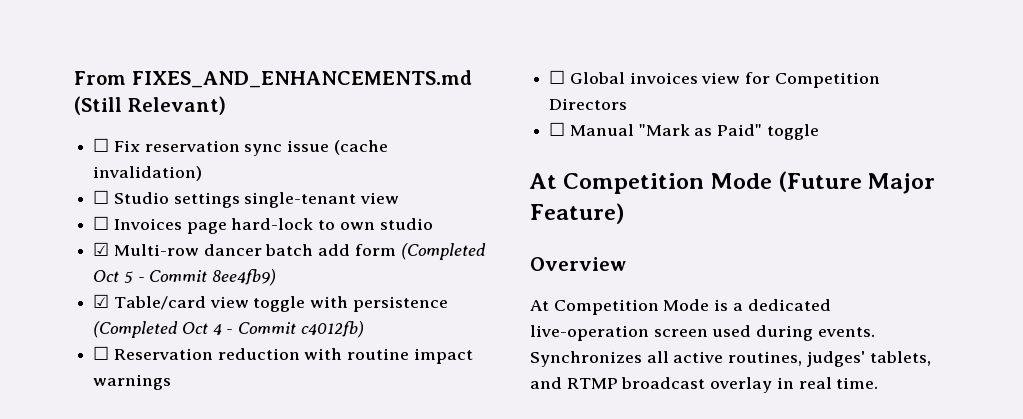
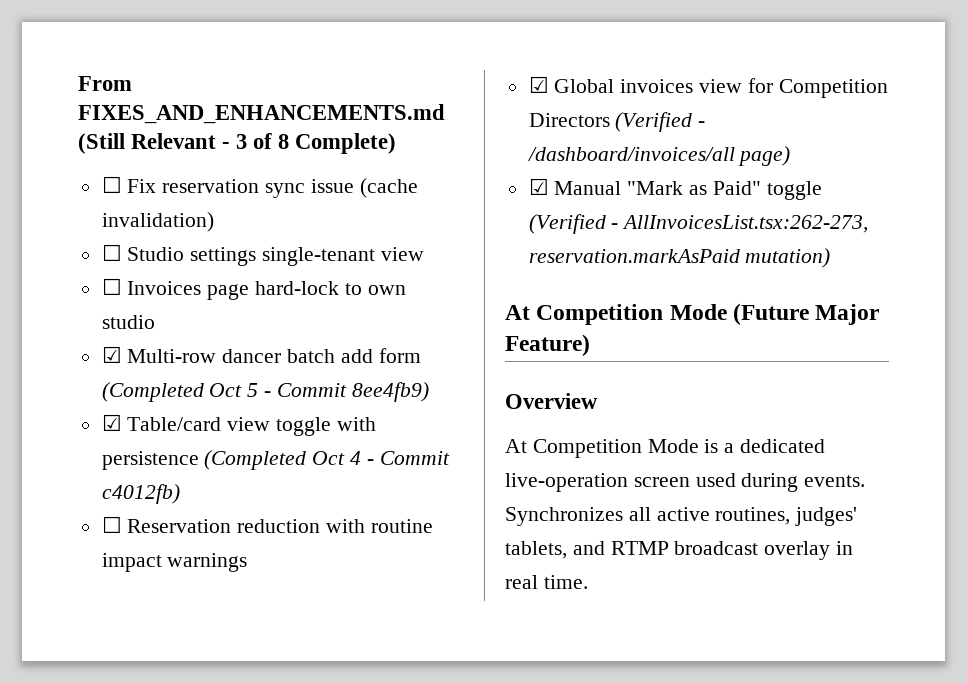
[127,96,226,115] Relevant) -> [131,133,397,154] Relevant - 3 of 8 Complete)
[549,70,566,84] ☐ -> [528,76,549,93] ☑
[549,122,566,136] // ☐ -> [615,112,706,132] [527,146,791,166] [528,178,549,195] (Verified - /dashboard/invoices/all page) // ☑
(819, 132) none -> [528,214,869,234] [528,248,831,268] (Verified - AllInvoicesList.tsx:262-273, reservation.markAsPaid mutation)

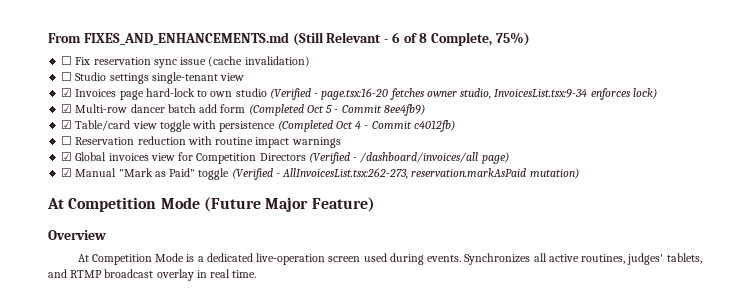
[236,134,248,149] 3 -> [391,32,400,43] 6
[295,133,397,154] Complete) -> [431,32,531,46] Complete, 75%)
[101,278,122,295] ☐ -> [61,88,73,97] ☑
(155, 322) none -> [269,88,657,100] (Verified - page.tsx:16-20 fetches owner studio, InvoicesList.tsx:9-34 enforces lock)

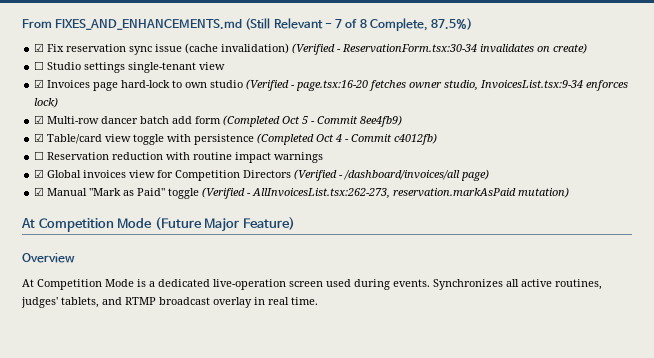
[391,32,400,43] 6 -> [335,19,343,29] 7
[496,32,531,46] [61,56,73,65] 75%) // ☐ -> [431,18,473,30] [34,43,45,52] 87.5%) // ☑
(310, 61) none -> [292,43,588,55] (Verified - ReservationForm.tsx:30-34 invalidates on create)

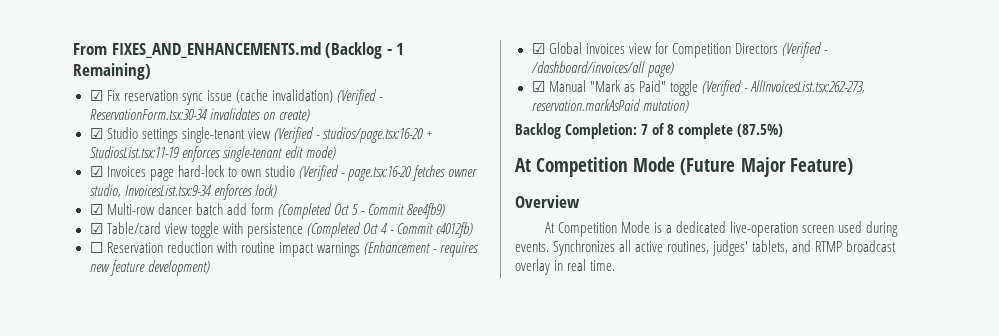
[245,18,473,31] (Still Relevant - 7 of 8 Complete, 87.5%) -> [325,42,405,59] [73,63,151,80] (Backlog - 1 Remaining)
[34,61,45,70] ☐ -> [89,128,103,139] ☑
(226, 66) none -> [273,127,432,143] [89,146,336,162] (Verified - studios/page.tsx:16-20 + StudiosList.tsx:11-19 enforces single-tenant edit mode)
(324, 157) none -> [363,241,478,257] [89,260,210,276] (Enhancement - requires new feature development)
(570, 192) none -> [515,123,784,139] // Backlog Completion: 7 of 8 complete (87.5%)

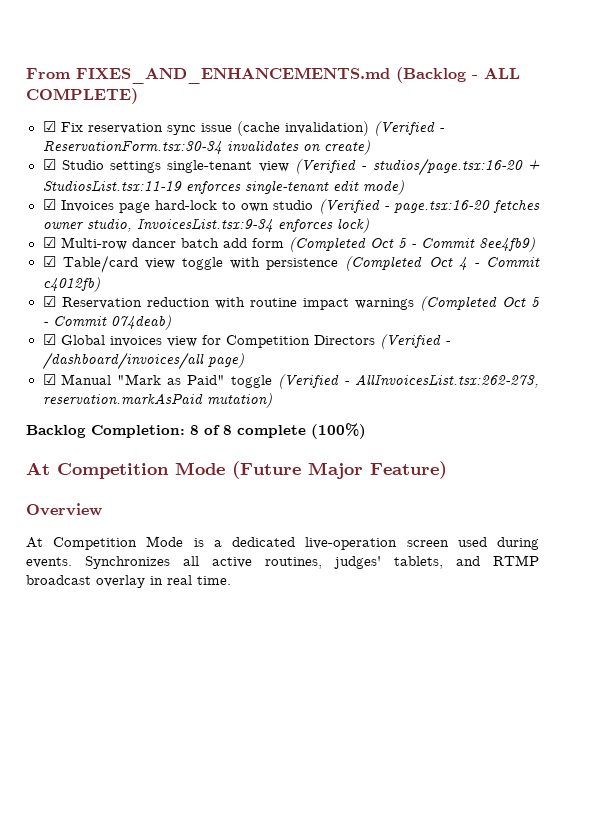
[396,43,405,55] [73,63,151,80] 1 Remaining) -> [484,68,520,79] [26,88,138,104] ALL COMPLETE)
[89,242,103,253] ☐ -> [42,296,56,307] ☑
[363,241,478,257] [89,260,210,276] (Enhancement - requires new feature development) -> [419,296,540,311] [42,315,171,330] (Completed Oct 5 - Commit 074deab)
[641,124,649,135] 7 -> [190,425,199,435] 8
[737,124,784,137] (87.5%) -> [311,423,366,439] (100%)

